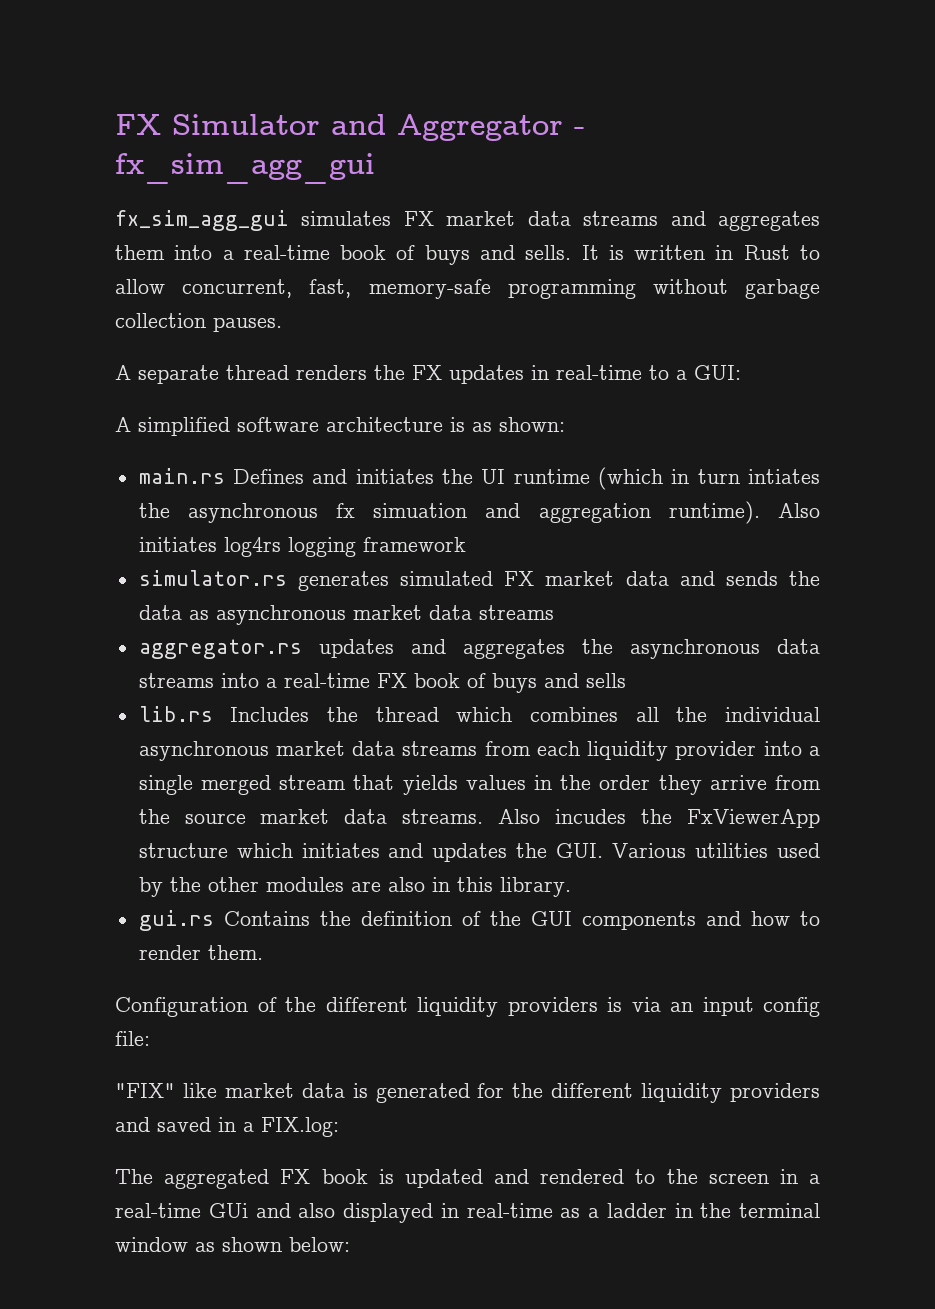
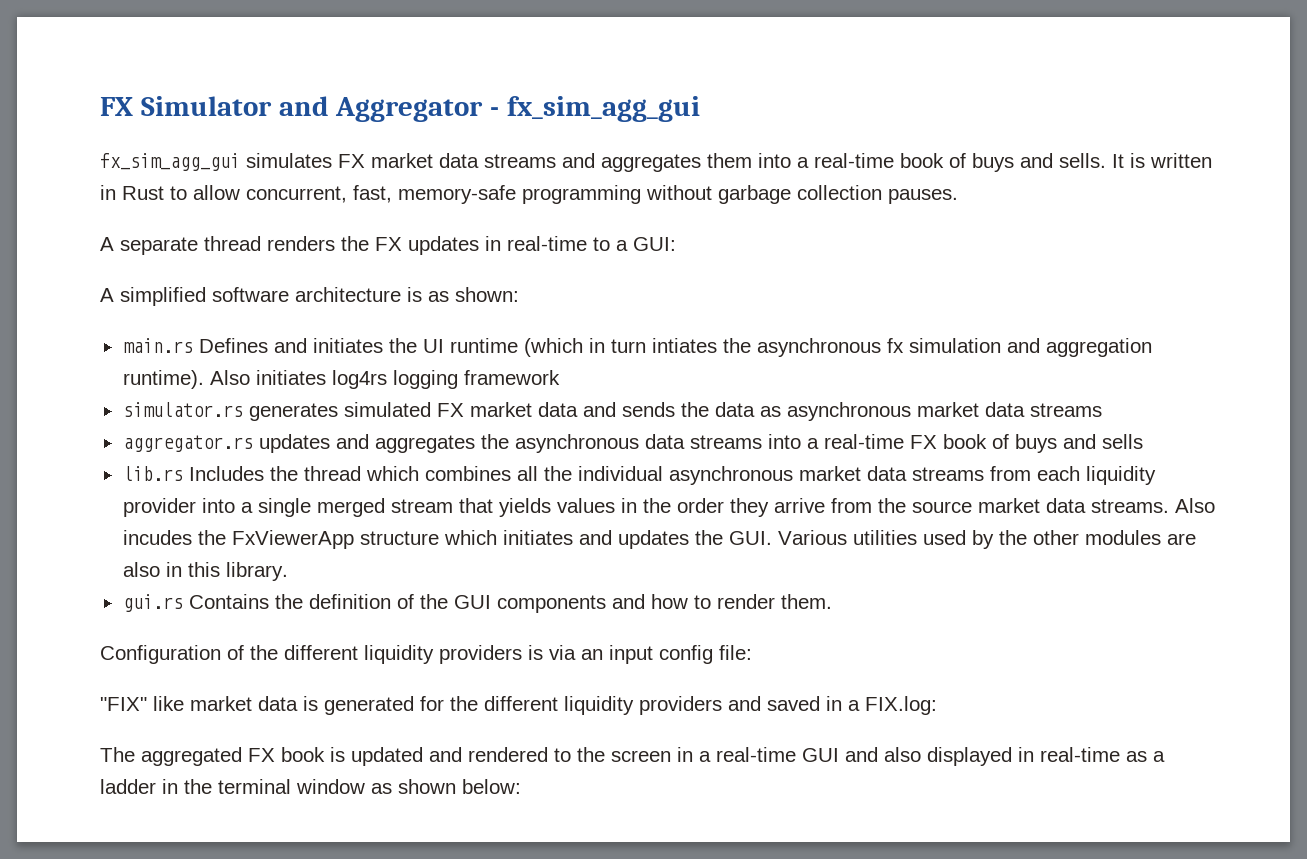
[373,503,468,518] simuation -> [908,338,1001,353] simulation
[208,1203,248,1218] GUi -> [802,748,839,762] GUI

